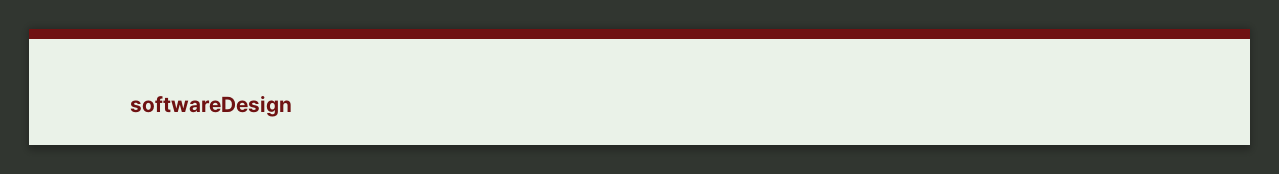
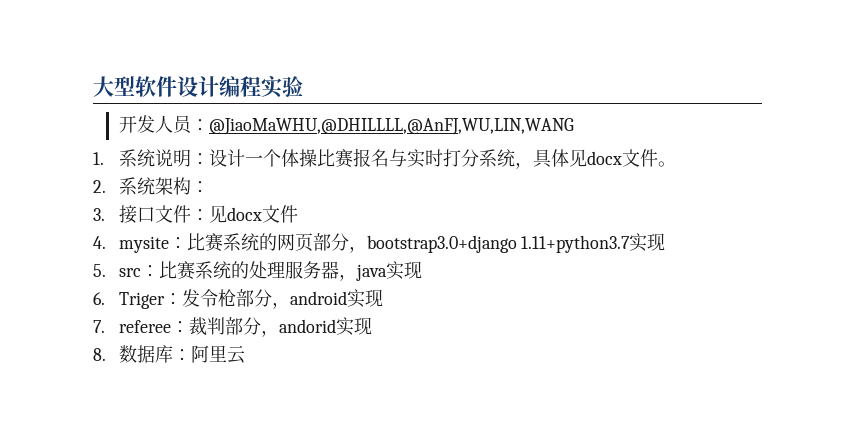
[130,95,292,117] softwareDesign -> [93,76,303,98] [118,115,574,135] [93,148,676,169] [93,177,209,195] [93,205,298,224] [93,233,666,253] [93,261,422,281] [93,289,383,309] [93,317,372,337] [93,345,245,364] 大型软件设计编程实验 // 开发人员：@JiaoMaWHU,@DHILLLL,@AnFJ,WU,LIN,WANG // 1.系统说明：设计一个体操比赛报名与实时打分系统，具体见docx文件。 // 2.系统架构： // 3.接口文件：见docx文件 // 4. mysite：比赛系统的网页部分，bootstrap3.0+django 1.11+python3.7实现 // 5. src：比赛系统的处理服务器，java实现 // 6. Triger：发令枪部分，android实现 // 7. referee：裁判部分，andorid实现 // 8.数据库：阿里云

